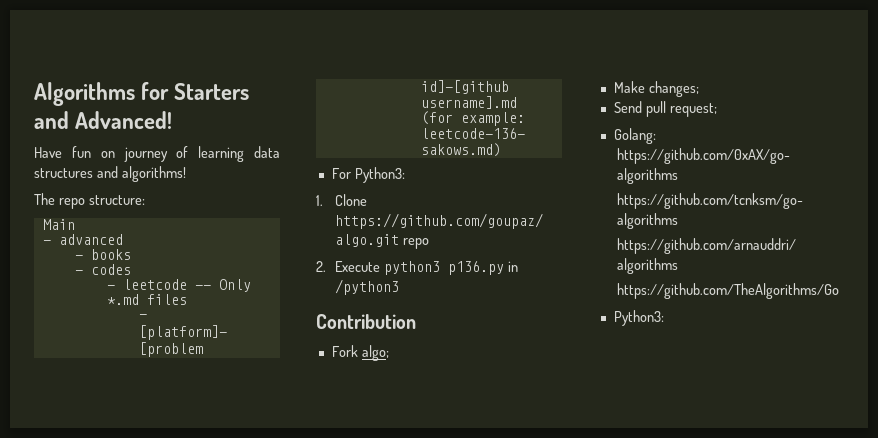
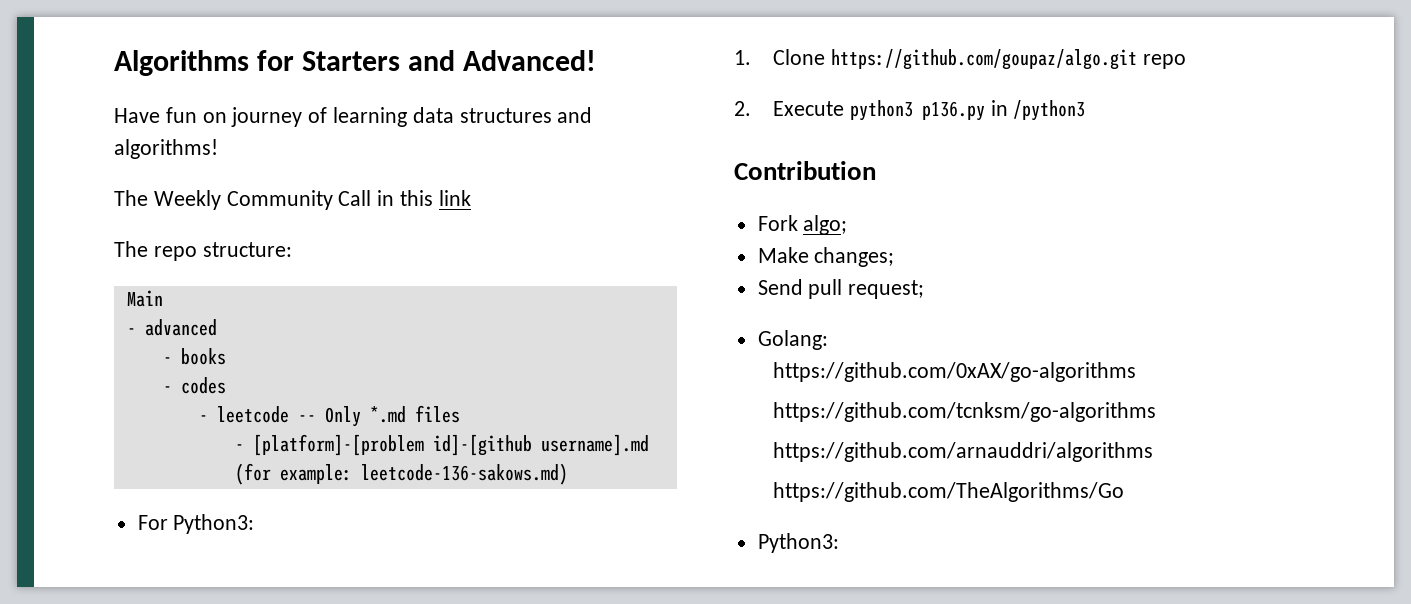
(186, 174) none -> [114,190,471,210] // The Weekly Community Call in this link

